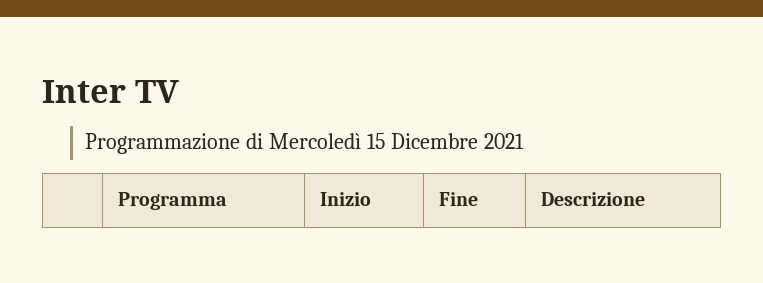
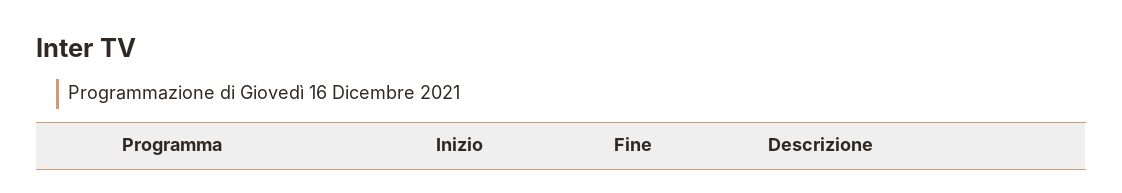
[269,133,386,149] Mercoledì 15 -> [240,85,328,99] Giovedì 16

